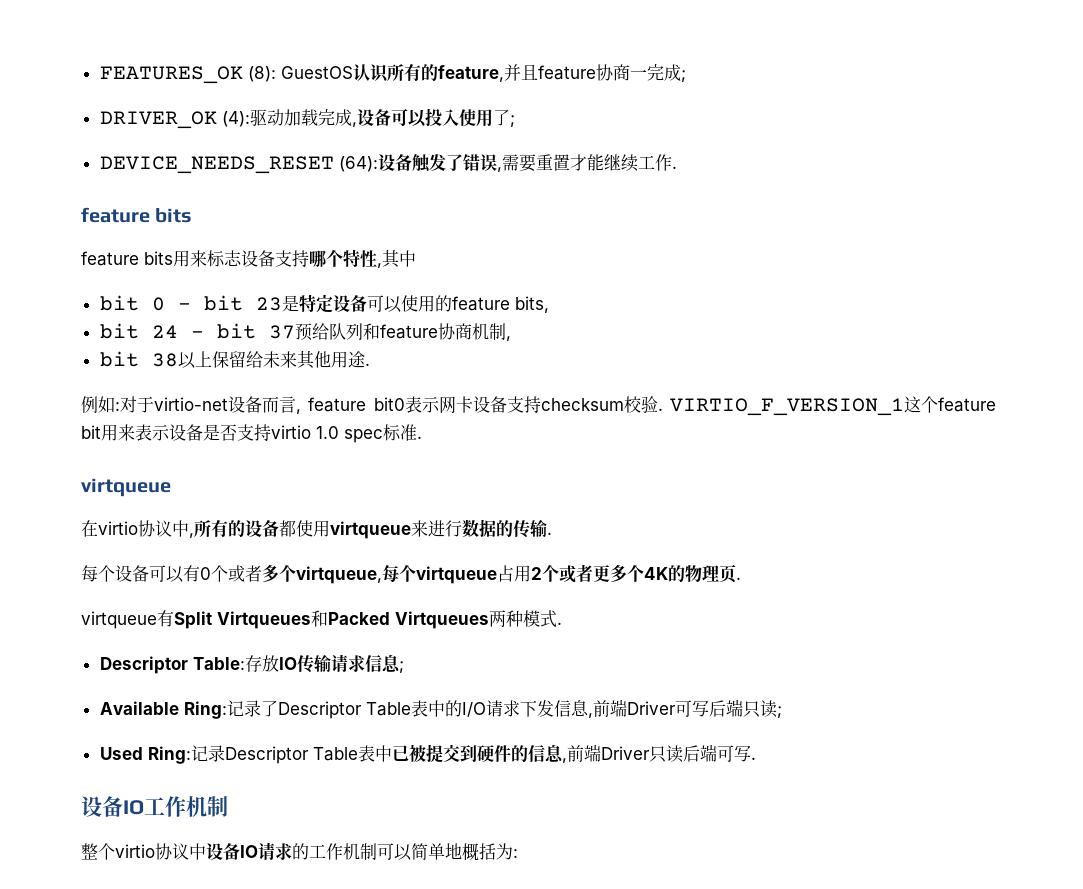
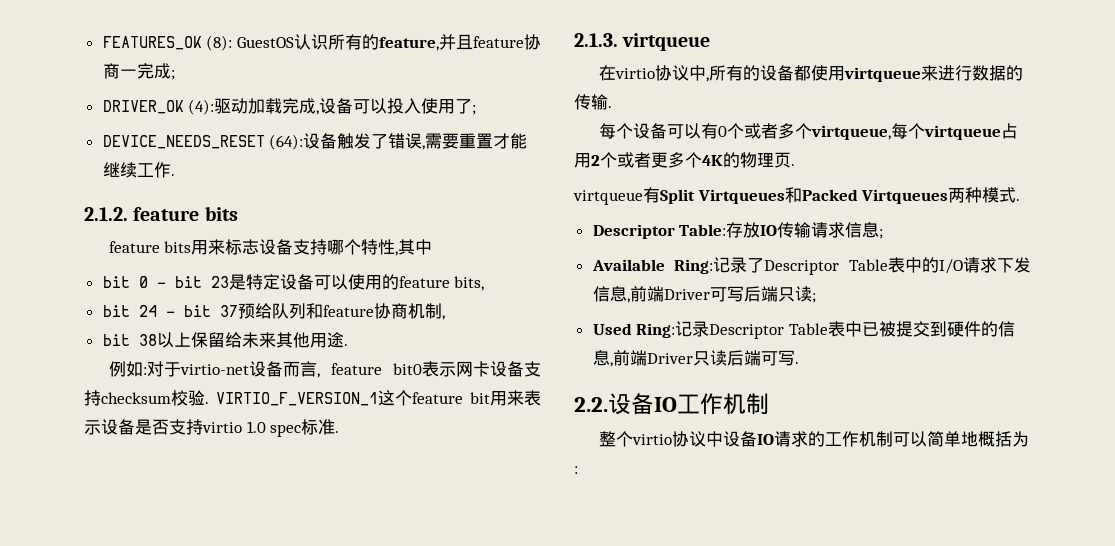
(677, 167) none -> [84,207,128,221] 2.1.2.
(422, 437) none -> [574,33,618,47] 2.1.3.
(756, 758) none -> [574,397,608,412] 2.2.

